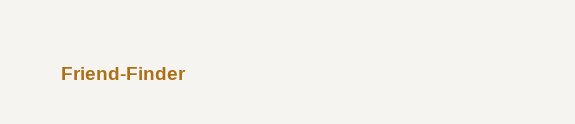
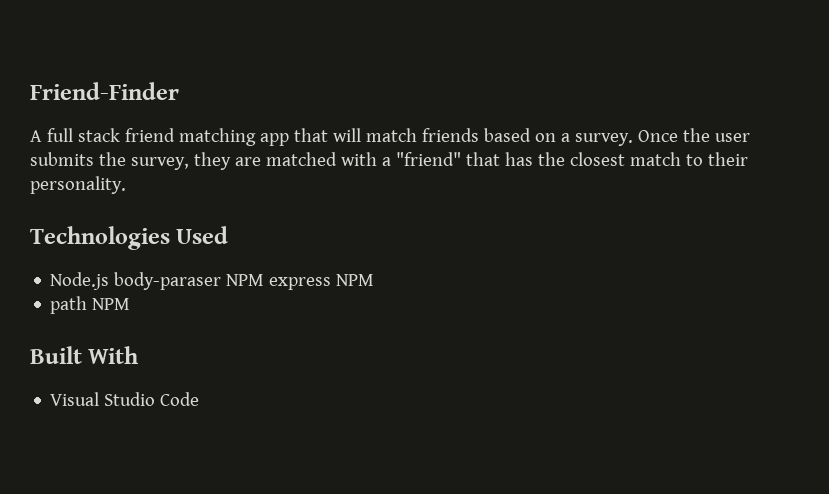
(186, 73) none -> [30,128,750,146] [30,152,748,170] [30,176,126,194] [30,226,229,250] [50,272,375,290] [50,296,131,314] [30,346,139,364] [50,392,200,406] // A full stack friend matching app that will match friends based on a survey. Once the user submits the survey, they are matched with a "friend" that has the closest match to their personality. // Technologies Used // Node.js body-paraser NPM express NPM // path NPM // Built With // Visual Studio Code

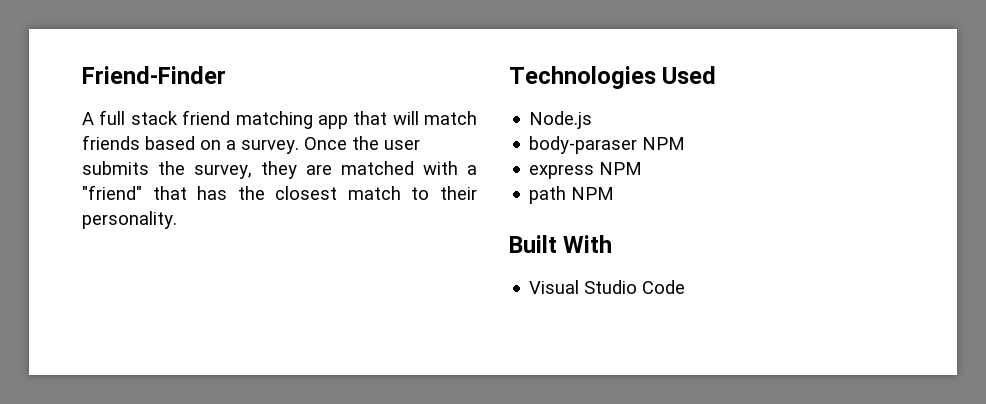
(110, 281) none -> (593, 120) //
(265, 280) none -> (686, 143) //

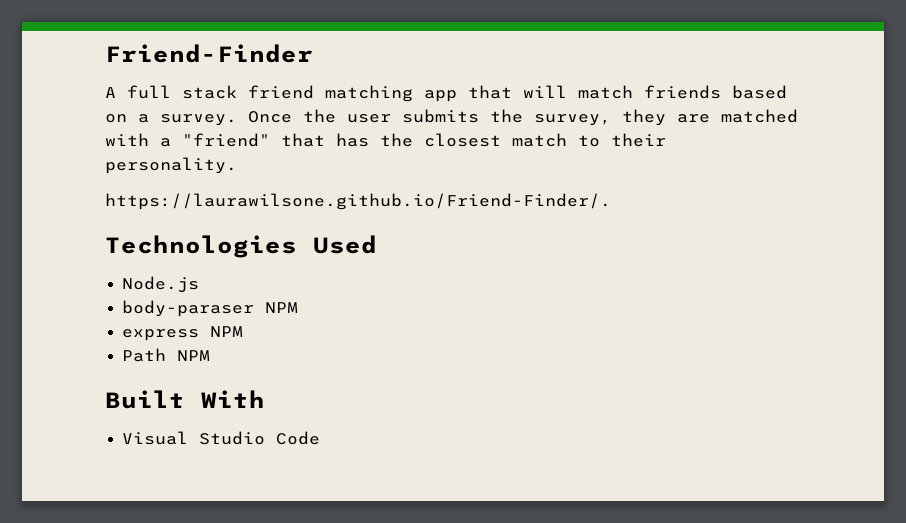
(177, 220) none -> [105,193,611,210] // https://laurawilsone.github.io/Friend-Finder/.
[529,186,567,204] path -> [122,348,167,362] Path

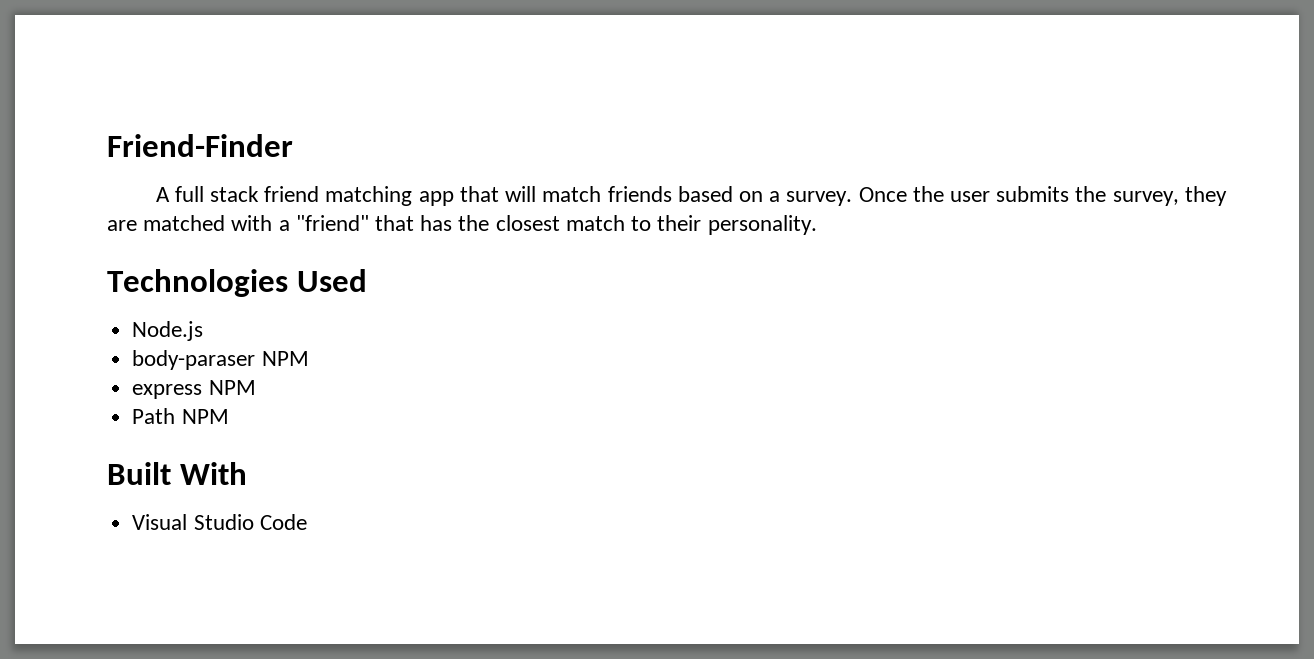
[105,193,611,210] // https://laurawilsone.github.io/Friend-Finder/. -> (817, 225) none

